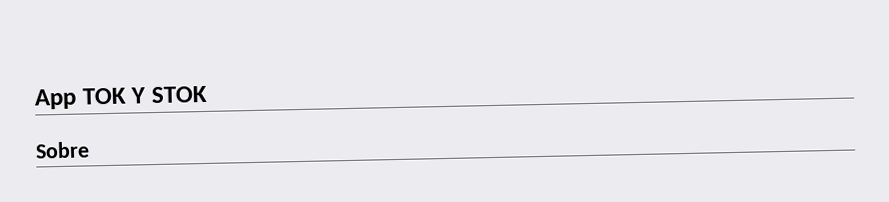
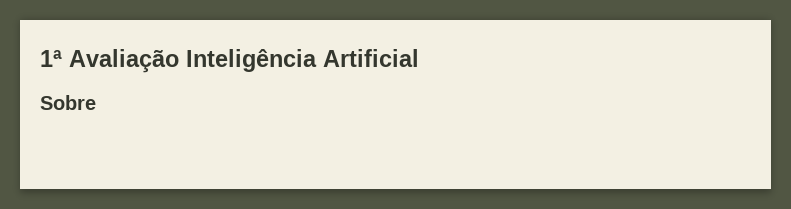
[34,85,207,110] App TOK Y STOK -> [40,49,419,73] 1ª Avaliação Inteligência Artificial

